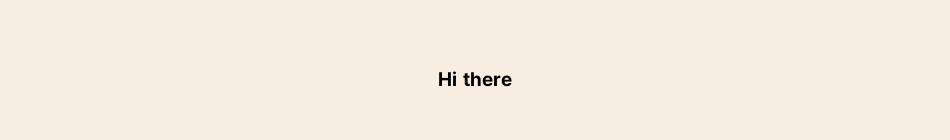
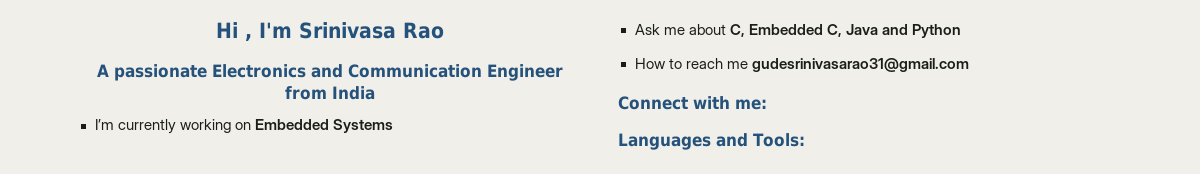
[462,72,512,87] there -> [245,22,444,41] [97,64,563,81] [285,86,375,100] [94,119,393,134] [634,24,961,38] [634,58,969,72] [618,96,767,110] [618,133,805,150] , I'm Srinivasa Rao // A passionate Electronics and Communication Engineer from India // I’m currently working on Embedded Systems // Ask me about C, Embedded C, Java and Python // How to reach me gudesrinivasarao31@gmail.com // Connect with me: // Languages and Tools:

